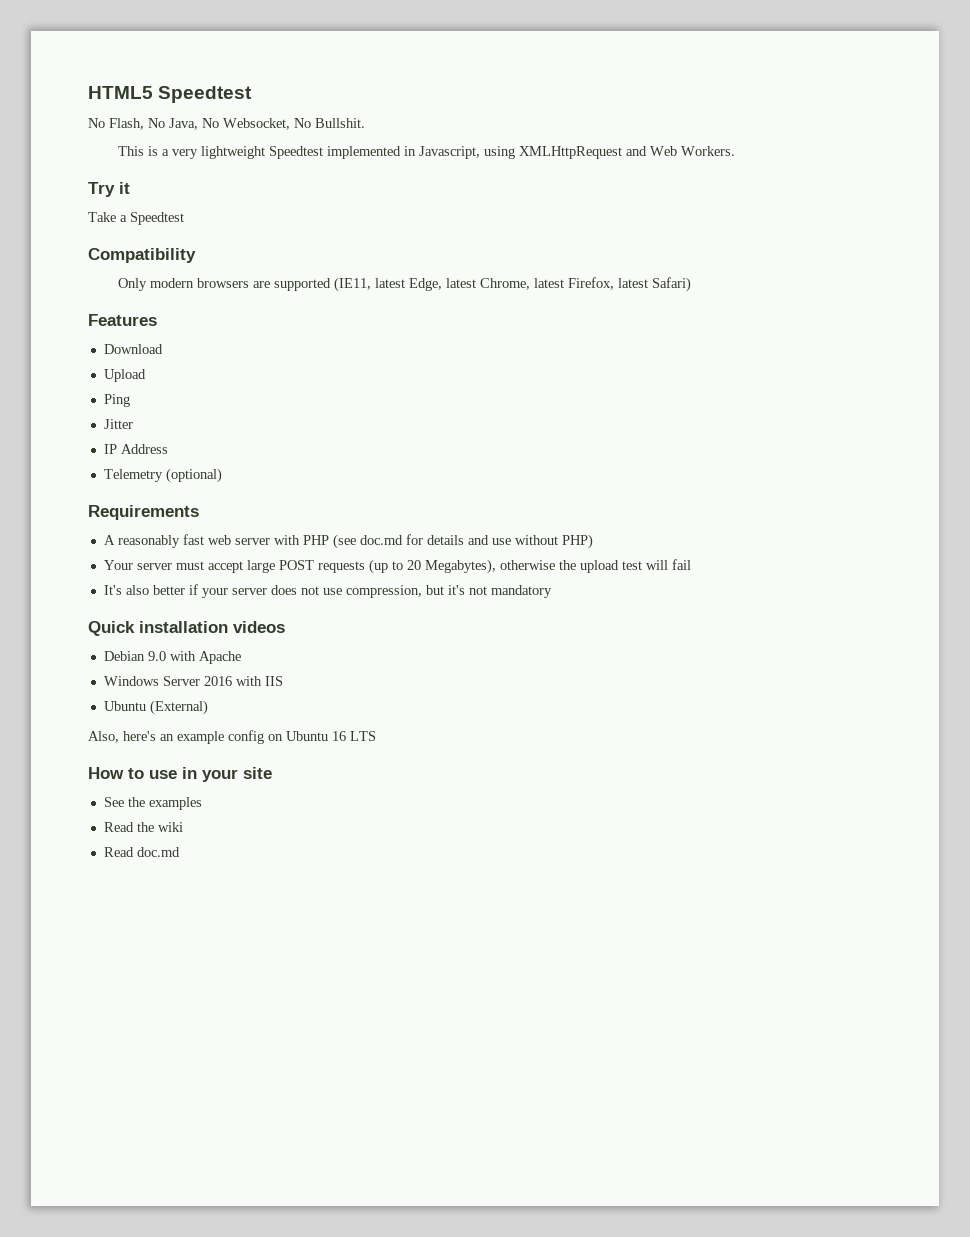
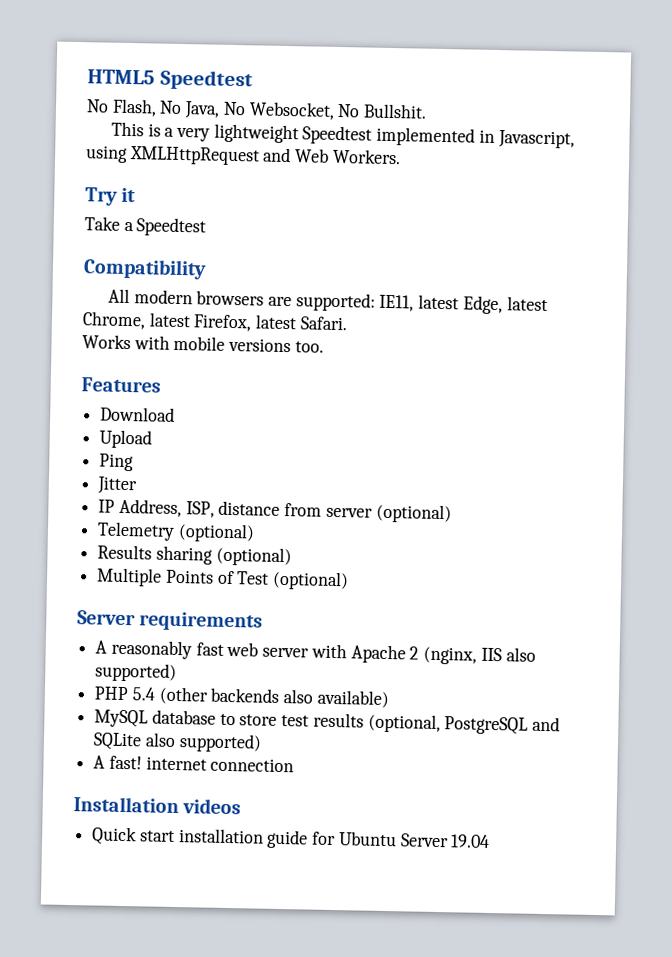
[117,278,147,291] Only -> [107,288,130,304] All
[273,277,371,292] supported (IE11, -> [295,292,415,312] supported: IE11,
[651,277,691,292] Safari) -> [299,316,348,331] [82,334,324,353] Safari. // Works with mobile versions too.
[120,444,168,454] [103,468,222,483] [88,505,199,520] Address // Telemetry (optional) // Requirements -> [118,498,452,524] [97,521,255,543] [97,544,292,567] [96,567,350,591] [77,610,264,632] Address, ISP, distance from server (optional) // Telemetry (optional) // Results sharing (optional) // Multiple Points of Test (optional) // Server requirements
[302,534,593,549] [103,559,691,574] [103,584,552,598] [88,621,285,636] [103,651,241,664] [103,676,283,686] [103,700,208,715] [88,730,376,744] [88,767,272,782] [103,797,202,810] [103,822,183,832] [103,847,180,857] PHP (see doc.md for details and use without PHP) // Your server must accept large POST requests (up to 20 Megabytes), otherwise the upload test will fail // It's also better if your server does not use compression, but it's not mandatory // Quick installation videos // Debian 9.0 with Apache // Windows Server 2016 with IIS // Ubuntu (External) // Also, here's an example config on Ubuntu 16 LTS // How to use in your site // See the examples // Read the wiki // Read doc.md -> [350,644,536,665] [95,662,178,683] [94,686,389,709] [94,709,561,735] [93,732,262,753] [93,755,295,773] [73,796,242,815] [91,826,491,849] Apache 2 (nginx, IIS also supported) // PHP 5.4 (other backends also available) // MySQL database to store test results (optional, PostgreSQL and SQLite also supported) // A fast! internet connection // Installation videos // Quick start installation guide for Ubuntu Server 19.04

